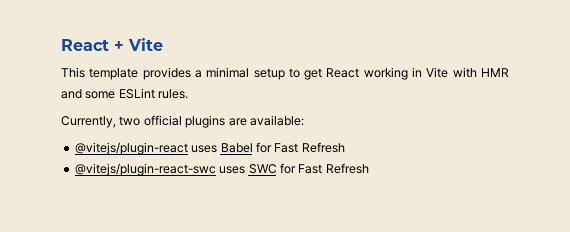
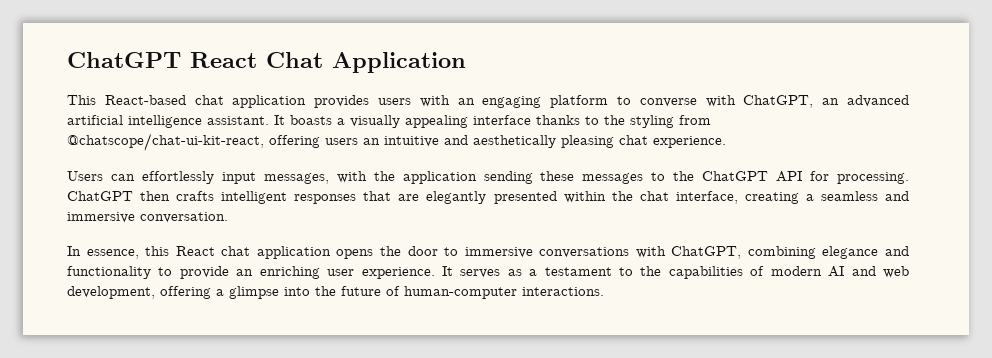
[61,38,163,51] [61,67,510,80] [61,88,189,99] [61,115,304,128] [74,142,345,155] [74,163,369,176] React + Vite // This template provides a minimal setup to get React working in Vite with HMR and some ESLint rules. // Currently, two official plugins are available: // @vitejs/plugin-react uses Babel for Fast Refresh // @vitejs/plugin-react-swc uses SWC for Fast Refresh -> [67,52,466,73] [67,95,909,108] [67,115,711,128] [67,133,726,151] [67,171,909,184] [67,191,909,204] [67,212,228,223] [67,246,909,259] [67,266,910,279] [67,286,604,299] ChatGPT React Chat Application // This React-based chat application provides users with an engaging platform to converse with ChatGPT, an advanced artificial intelligence assistant. It boasts a visually appealing interface thanks to the styling from @chatscope/chat-ui-kit-react, offering users an intuitive and aesthetically pleasing chat experience. // Users can effortlessly input messages, with the application sending these messages to the ChatGPT API for processing. ChatGPT then crafts intelligent responses that are elegantly presented within the chat interface, creating a seamless and immersive conversation. // In essence, this React chat application opens the door to immersive conversations with ChatGPT, combining elegance and functionality to provide an enriching user experience. It serves as a testament to the capabilities of modern AI and web development, offering a glimpse into the future of human-computer interactions.

